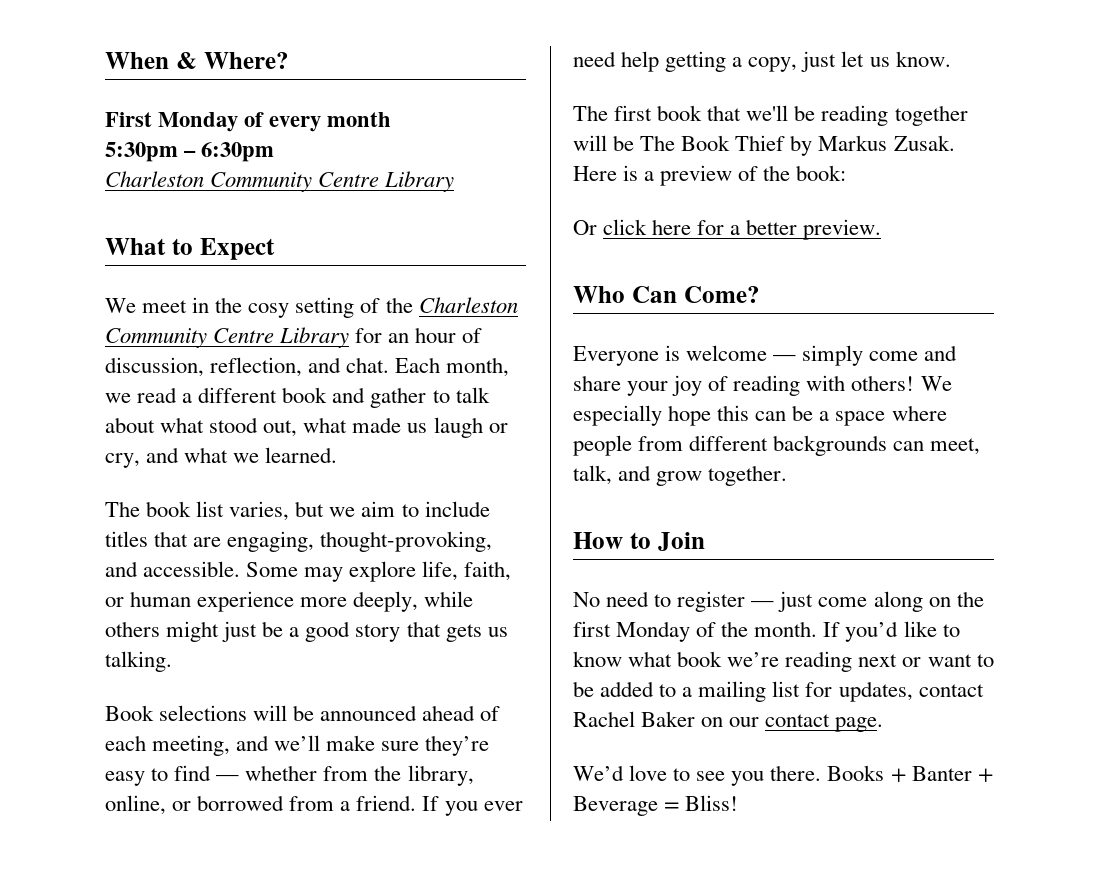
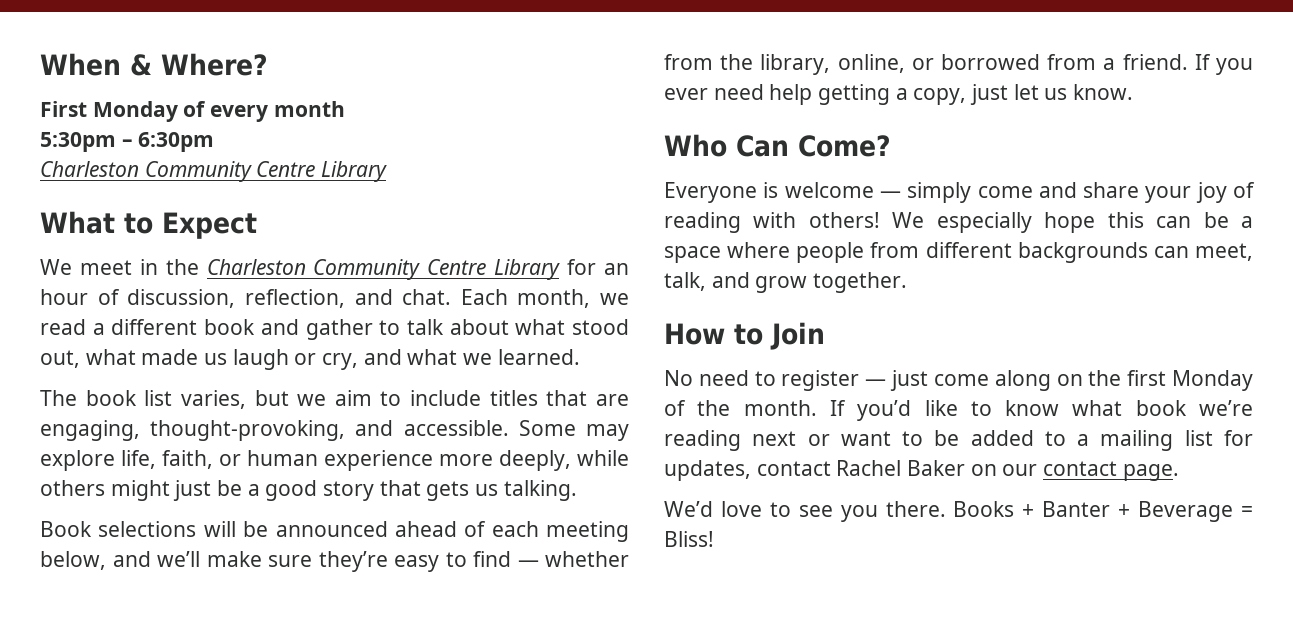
[248,297,413,318] cosy setting of the -> (199, 267) none
[152,735,231,756] meeting, -> [546,521,629,542] [40,551,106,570] meeting below,
[573,105,968,126] [573,135,955,156] [573,165,847,186] [573,219,882,240] // The first book that we'll be reading together will be The Book Thief by Markus Zusak. Here is a preview of the book: // Or click here for a better preview. -> (1134, 92) none

